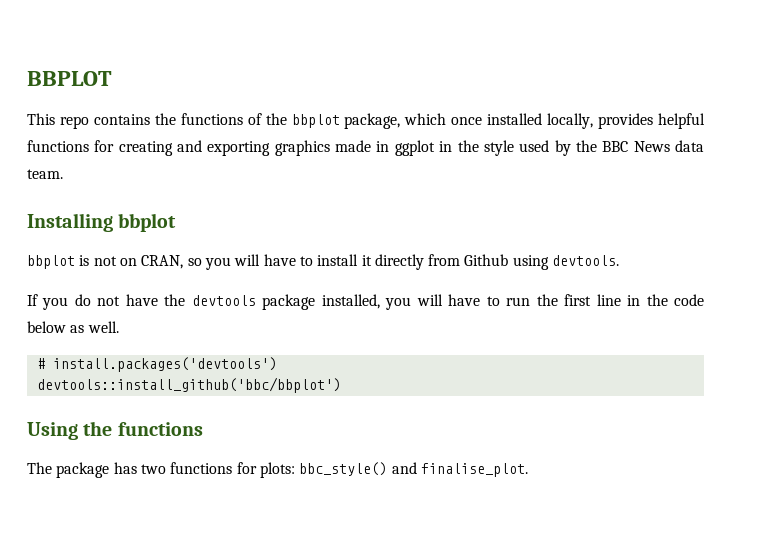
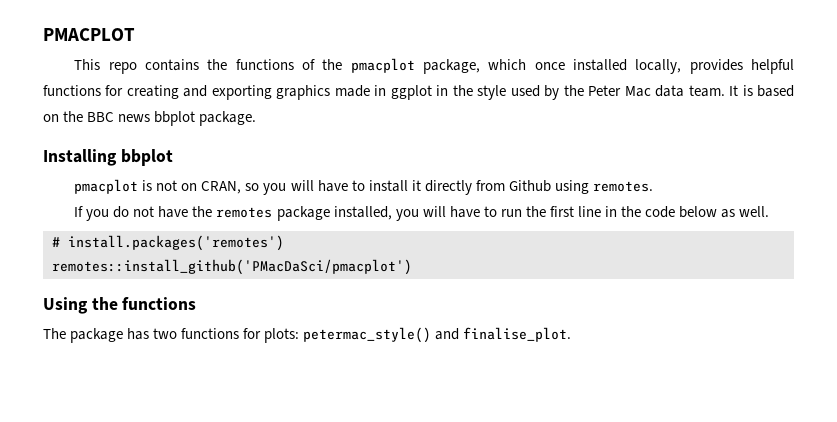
[27,71,112,86] BBPLOT -> [43,28,135,41] PMACPLOT
[291,114,340,128] bbplot -> [350,58,415,73] pmacplot
[602,141,670,152] BBC News -> [588,85,651,97] Peter Mac
(63, 174) none -> [729,85,795,97] [43,111,257,126] It is based on the BBC news bbplot package.
[27,255,75,269] bbplot -> [74,179,139,194] pmacplot
[552,255,620,266] devtools. -> [592,181,653,192] remotes.
[191,295,256,306] devtools -> [216,207,273,218] remotes
[52,357,277,372] [36,377,341,393] install.packages('devtools') // devtools::install_github('bbc/bbplot') -> [68,235,284,251] [52,259,412,275] install.packages('remotes') // remotes::install_github('PMacDaSci/pmacplot')
[299,462,388,476] bbc_style() -> [303,327,432,343] petermac_style()

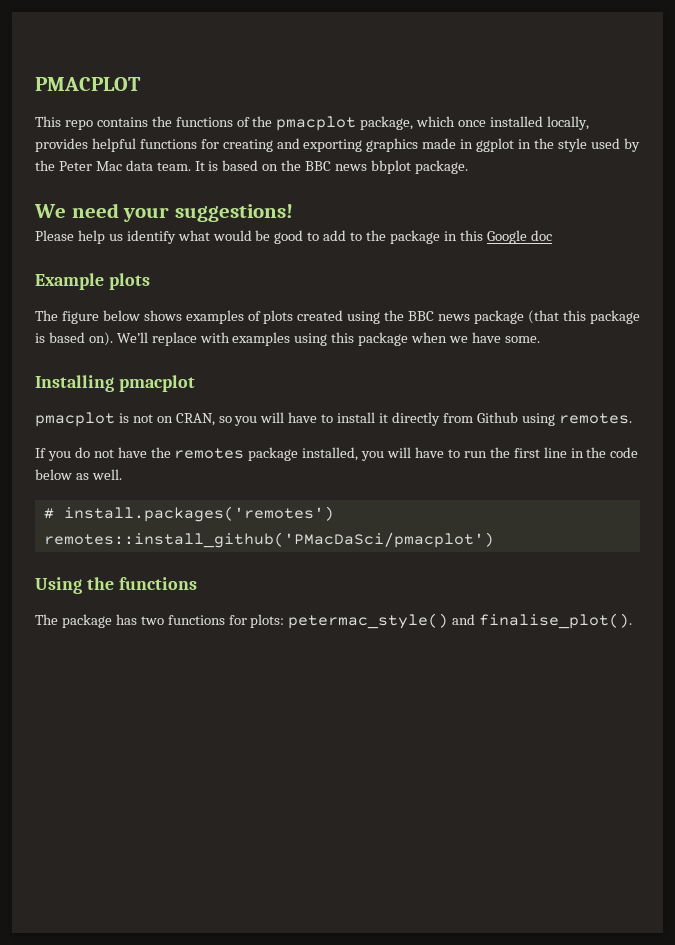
(257, 118) none -> [34,203,293,222] [35,230,552,244] [35,273,150,290] [35,310,640,324] [35,332,540,346] // We need your suggestions! // Please help us identify what would be good to add to the package in this Google doc // Example plots // The figure below shows examples of plots created using the BBC news package (that this package is based on). We’ll replace with examples using this package when we have some.
[120,149,173,166] bbplot -> [118,375,195,392] pmacplot
[463,327,572,342] finalise_plot. -> [479,613,633,629] finalise_plot().

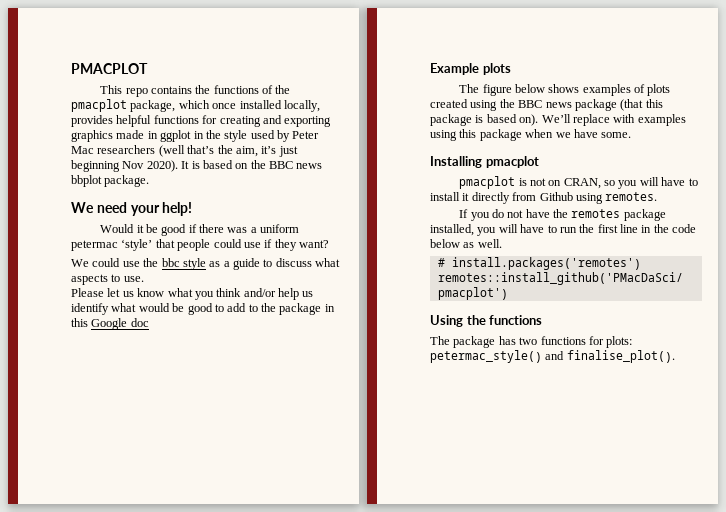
[35,160,55,171] the -> (290, 136) none
[125,160,191,171] data team. -> [97,145,298,157] [71,160,178,172] researchers (well that’s the aim, it’s just beginning Nov 2020).
[174,204,293,222] [35,230,74,241] suggestions! // Please -> [162,202,193,216] [100,224,300,236] [71,239,329,251] [71,258,341,270] [71,274,144,285] [71,288,276,300] help! // Would it be good if there was a uniform petermac ‘style’ that people could use if they want? // We could use the bbc style as a guide to discuss what aspects to use. // Please let us know what you think and/or

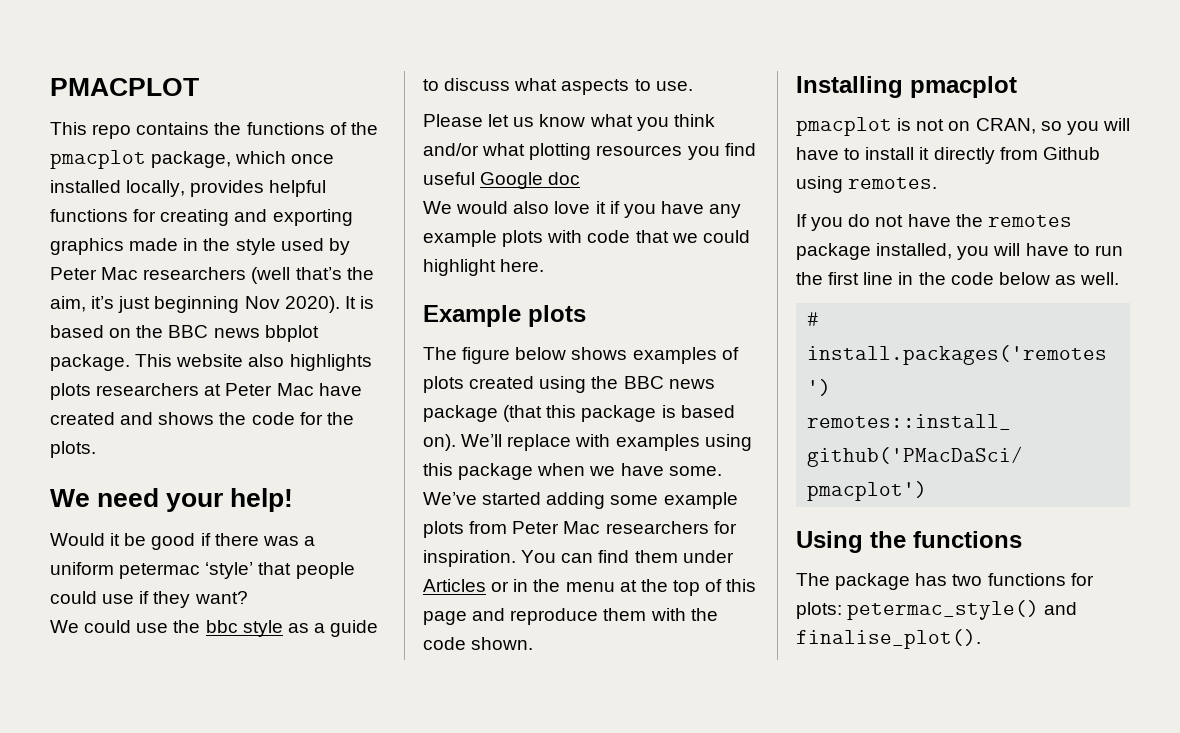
[160,130,204,142] ggplot in -> (199, 244) none
(150, 181) none -> [135,354,372,371] [50,383,362,400] [50,412,354,425] [50,441,96,458] This website also highlights plots researchers at Peter Mac have created and shows the code for the plots.
[278,288,314,300] [71,303,335,315] [71,318,149,330] help us identify what would be good to add to the package in this Google doc -> [482,143,756,160] [423,172,581,189] [423,201,742,218] [423,230,750,247] [423,259,545,276] what plotting resources you find useful Google doc // We would also love it if you have any example plots with code that we could highlight here.
(632, 135) none -> [423,492,738,509] [423,521,737,538] [423,550,734,567] [423,579,757,596] [423,608,718,625] [423,637,534,650] We’ve started adding some example plots from Peter Mac researchers for inspiration. You can find them under Articles or in the menu at the top of this page and reproduce them with the code shown.

